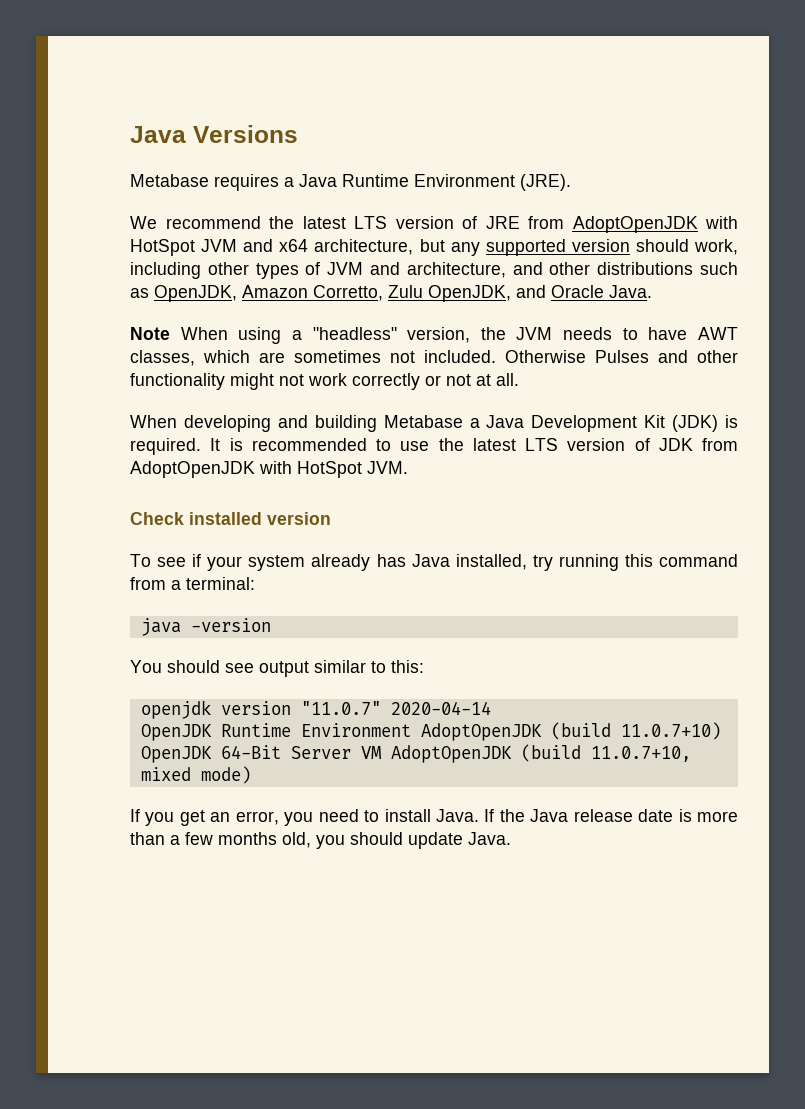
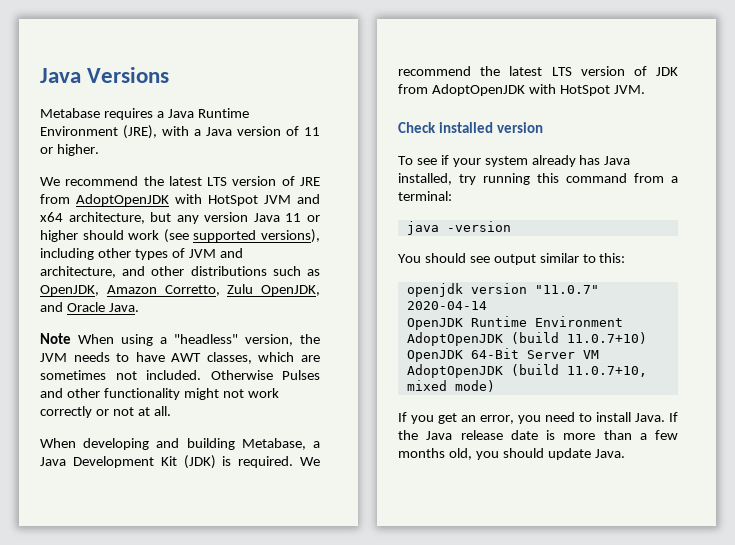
[520,174,571,191] (JRE). -> [123,125,320,139] [40,144,99,156] (JRE), with a Java version of 11 or higher.
[485,239,739,256] supported version should work, -> [204,212,321,222] [40,229,320,243] version Java 11 or higher should work (see supported versions),
[383,415,463,428] Metabase -> [241,438,306,450] Metabase,
[210,438,430,451] It is recommended to use -> [300,457,320,466] [398,66,471,76] We recommend

